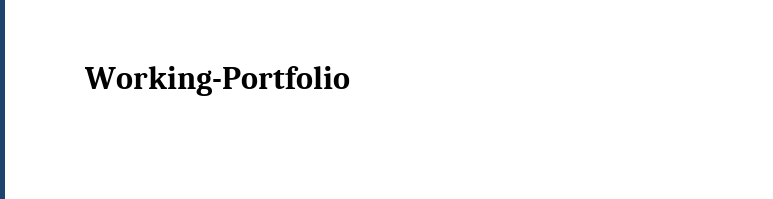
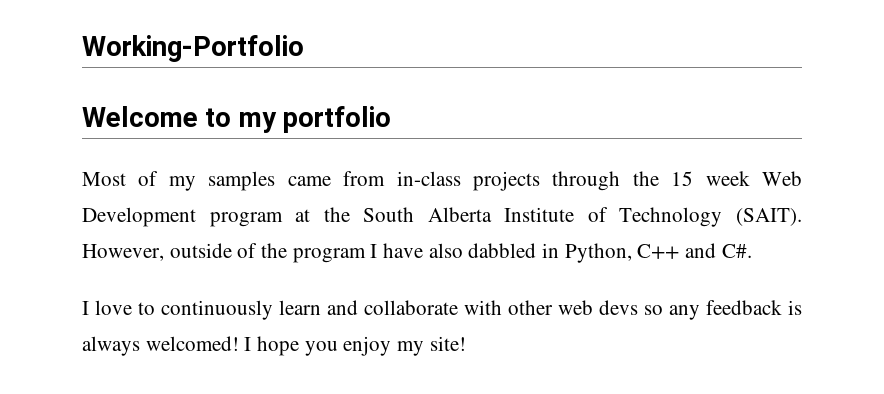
(350, 81) none -> [82,106,392,133] [82,171,802,191] [82,207,802,227] [82,243,752,263] [82,300,802,320] [82,336,466,356] // Welcome to my portfolio // Most of my samples came from in-class projects through the 15 week Web Development program at the South Alberta Institute of Technology (SAIT). However, outside of the program I have also dabbled in Python, C++ and C#. // I love to continuously learn and collaborate with other web devs so any feedback is always welcomed! I hope you enjoy my site!

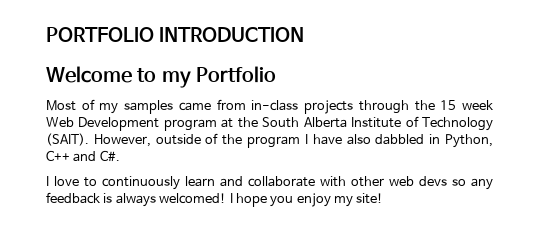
[82,35,304,62] Working-Portfolio -> [46,27,305,42] PORTFOLIO INTRODUCTION
[283,106,392,133] portfolio -> [195,66,276,83] Portfolio

